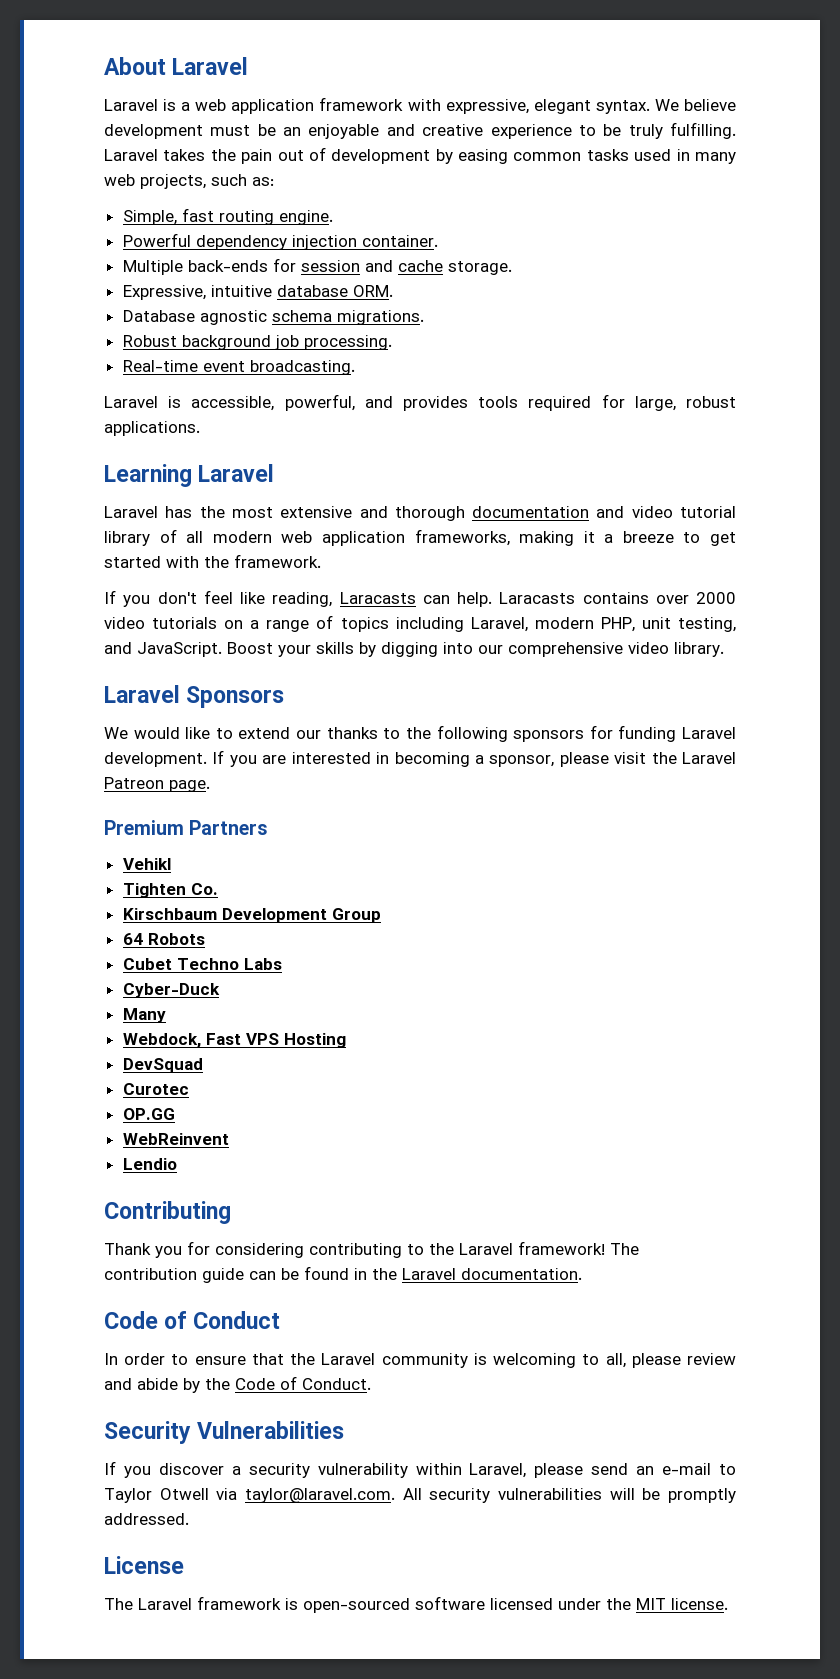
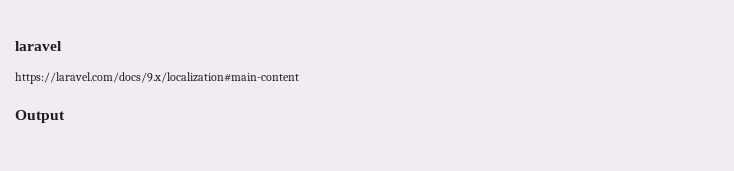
[104,57,249,75] [104,97,736,114] [104,122,737,139] [104,147,736,164] [104,174,274,189] [122,208,333,225] [122,233,438,250] [122,258,512,275] [122,285,393,300] [122,310,424,325] [122,335,392,350] [122,360,355,375] [104,394,736,411] [104,421,200,436] [104,464,275,487] [104,506,736,521] [104,529,736,546] [104,554,321,568] [104,590,736,607] [104,615,736,632] [104,642,724,657] [104,685,285,708] [104,725,737,742] [104,750,736,767] [104,777,210,792] [104,820,268,835] [122,858,171,870] [122,883,218,898] [122,908,381,923] [122,933,205,945] [122,958,282,970] [122,983,220,998] [122,1008,166,1023] [122,1033,346,1048] [122,1058,203,1073] [122,1083,189,1095] [122,1108,175,1120] [122,1133,229,1145] [122,1158,177,1170] [104,1201,231,1224] [104,1241,639,1258] [104,1266,582,1283] [104,1311,281,1329] [104,1353,736,1368] [104,1376,371,1393] [104,1421,345,1444] [104,1461,736,1478] [104,1488,736,1503] [104,1513,189,1525] [104,1556,184,1574] [104,1596,728,1613] About Laravel // Laravel is a web application framework with expressive, elegant syntax. We believe development must be an enjoyable and creative experience to be truly fulfilling. Laravel takes the pain out of development by easing common tasks used in many web projects, such as: // Simple, fast routing engine. // Powerful dependency injection container. // Multiple back-ends for session and cache storage. // Expressive, intuitive database ORM. // Database agnostic schema migrations. // Robust background job processing. // Real-time event broadcasting. // Laravel is accessible, powerful, and provides tools required for large, robust applications. // Learning Laravel // Laravel has the most extensive and thorough documentation and video tutorial library of all modern web application frameworks, making it a breeze to get started with the framework. // If you don't feel like reading, Laracasts can help. Laracasts contains over 2000 video tutorials on a range of topics including Laravel, modern PHP, unit testing, and JavaScript. Boost your skills by digging into our comprehensive video library. // Laravel Sponsors // We would like to extend our thanks to the following sponsors for funding Laravel development. If you are interested in becoming a sponsor, please visit the Laravel Patreon page. // Premium Partners // Vehikl // Tighten Co. // Kirschbaum Development Group // 64 Robots // Cubet Techno Labs // Cyber-Duck // Many // Webdock, Fast VPS Hosting // DevSquad // Curotec // OP.GG // WebReinvent // Lendio // Contributing // Thank you for considering contributing to the Laravel framework! The contribution guide can be found in the Laravel documentation. // Code of Conduct // In order to ensure that the Laravel community is welcoming to all, please review and abide by the Code of Conduct. // Security Vulnerabilities // If you discover a security vulnerability within Laravel, please send an e-mail to Taylor Otwell via taylor@laravel.com. All security vulnerabilities will be promptly addressed. // License // The Laravel framework is open-sourced software licensed under the MIT license. -> [15,41,62,51] [15,72,299,84] [15,110,65,123] laravel // https://laravel.com/docs/9.x/localization#main-content // Output

